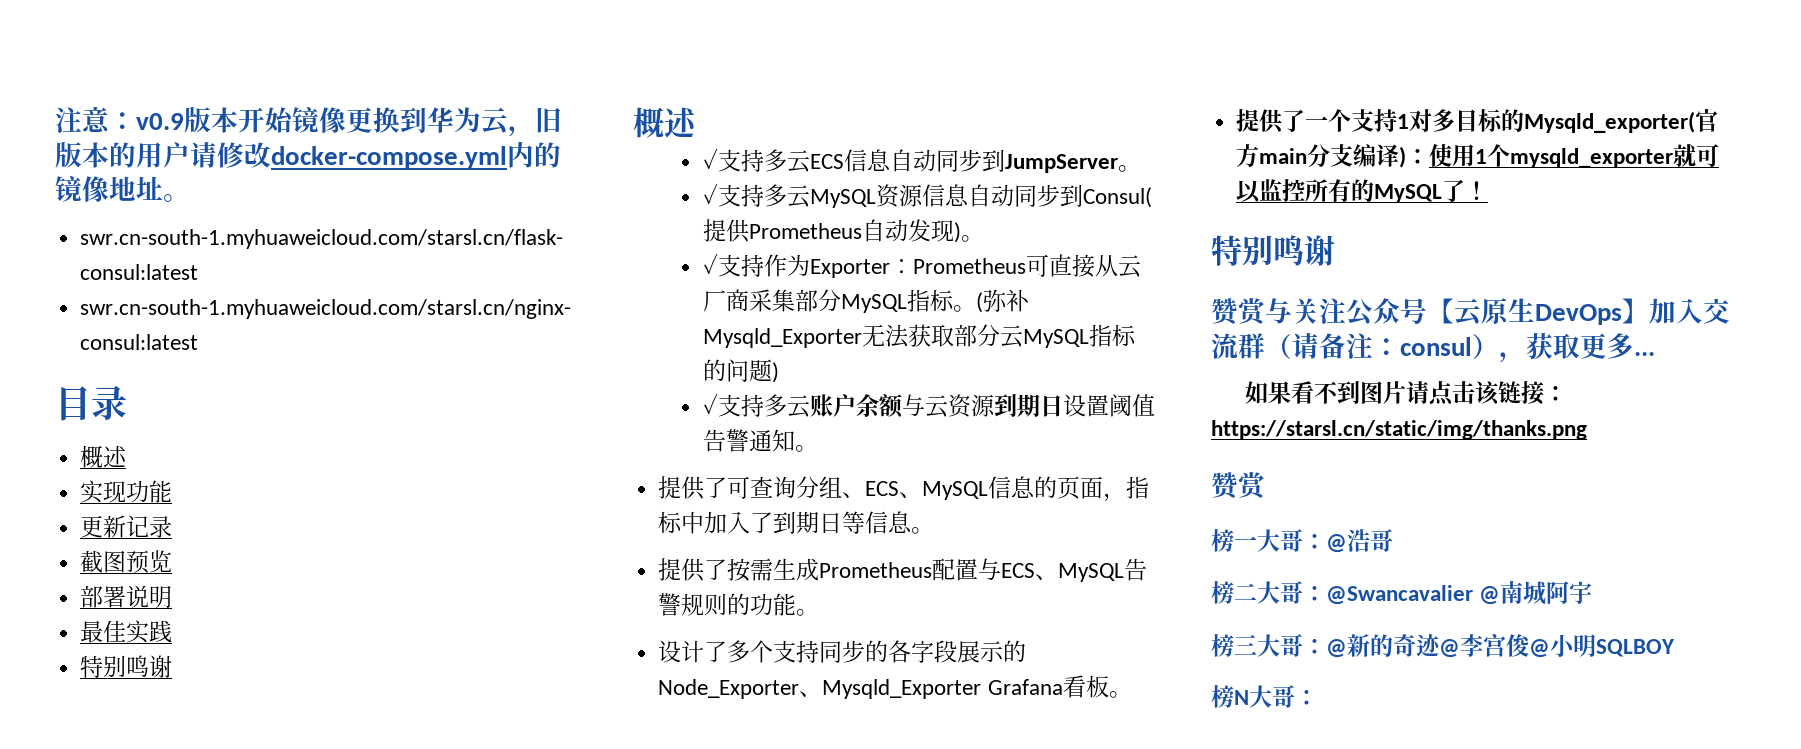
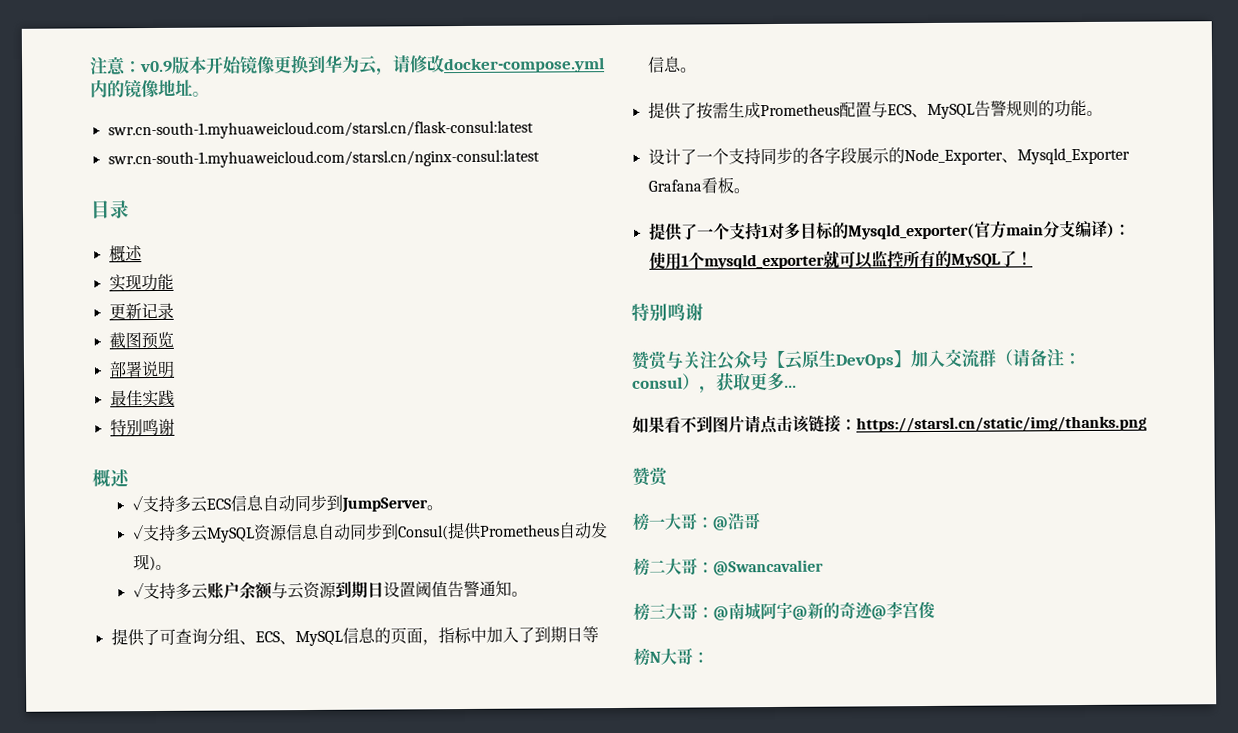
[535,107,562,133] [55,142,190,168] 旧版本的用户 -> (394, 71) none
[703,253,1142,278] [703,289,1030,313] [703,324,1137,348] [703,359,780,383] // ✓支持作为Exporter：Prometheus可直接从云厂商采集部分MySQL指标。(弥补Mysqld_Exporter无法获取部分云MySQL指标的问题) -> (172, 567) none
[727,640,751,663] 多 -> [695,153,713,163] 一
[1479,581,1593,605] @南城阿宇 -> (824, 567) none
(1347, 648) none -> [728,602,808,621] 南城阿宇@
[1529,634,1675,658] @小明SQLBOY -> (936, 610) none

